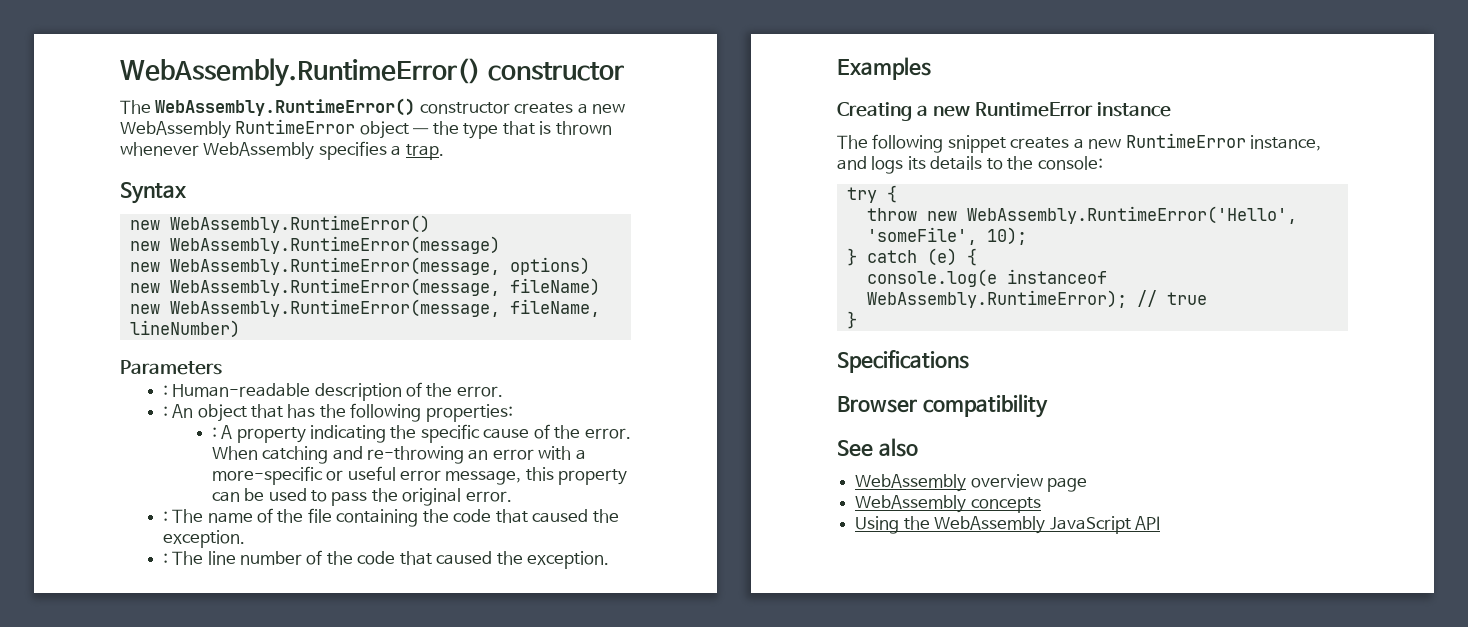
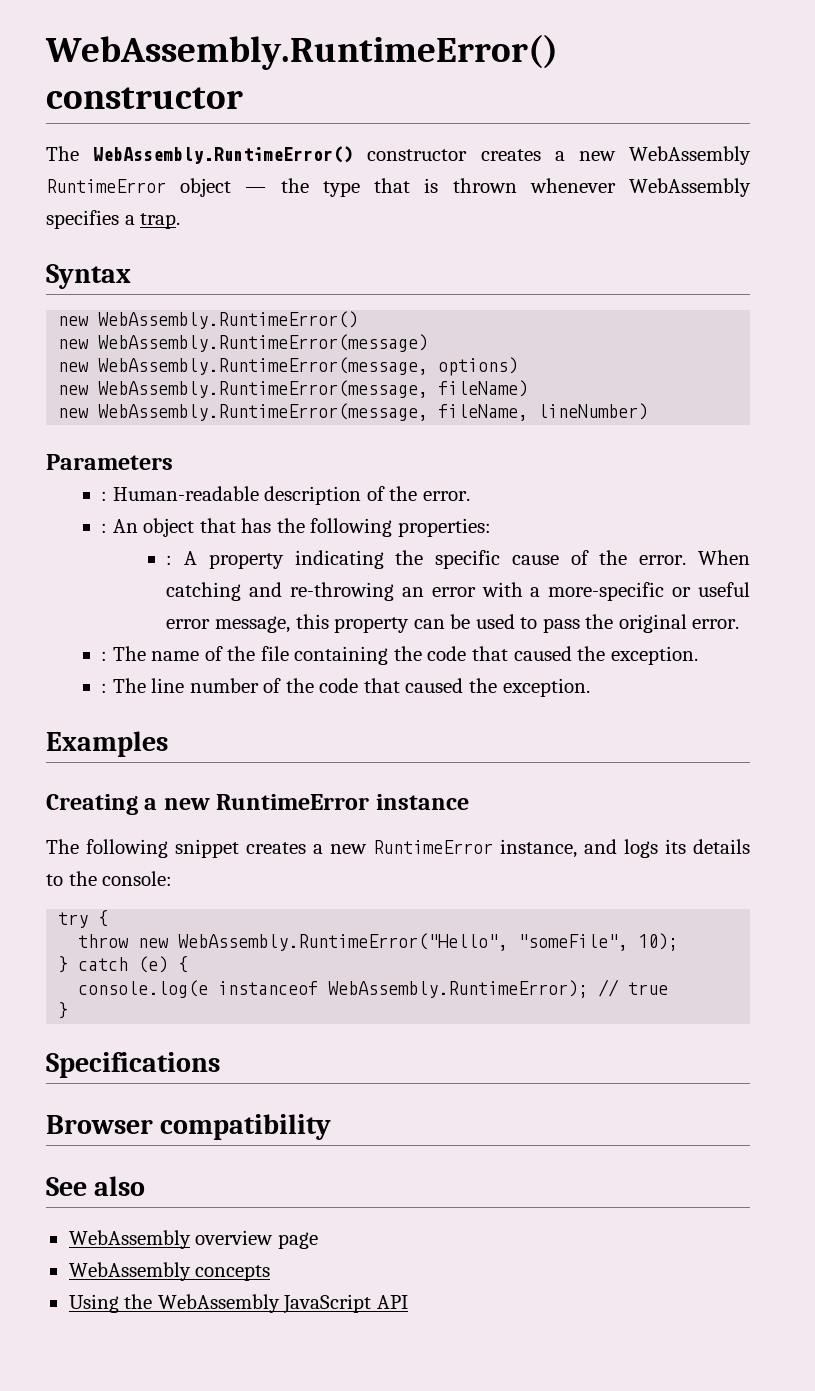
[966,206,1297,224] [866,227,977,245] WebAssembly.RuntimeError('Hello', 'someFile', -> [178,933,629,951] WebAssembly.RuntimeError("Hello", "someFile",

